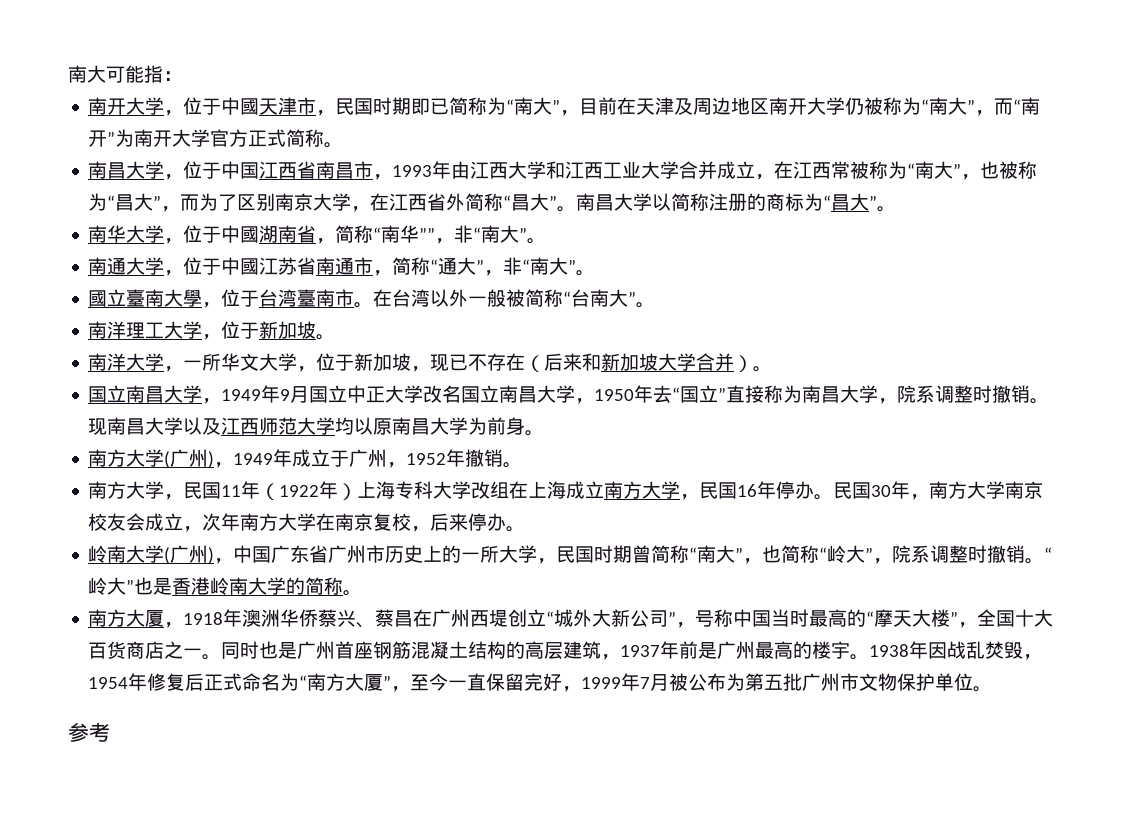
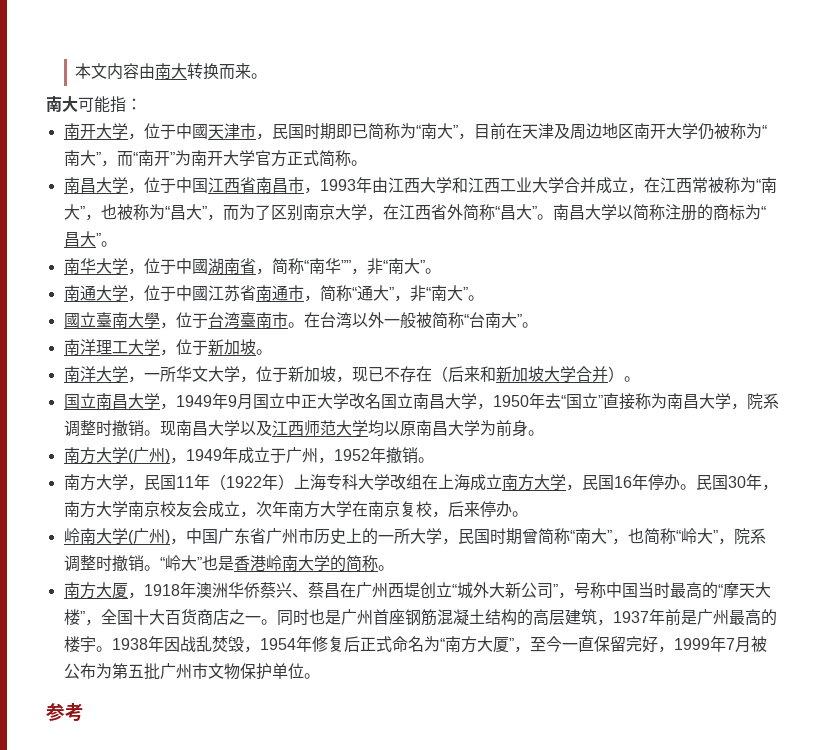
(68, 74) none -> [75,63,268,80] 本文内容由南大转换而来。 //

